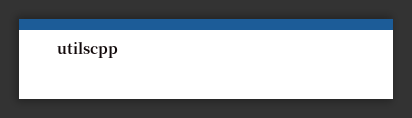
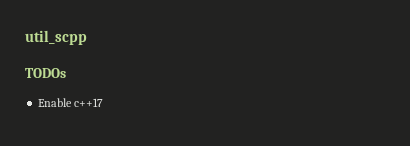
[57,42,118,58] utilscpp -> [25,30,87,45] [25,68,66,78] [38,98,104,107] util_scpp // TODOs // Enable c++17

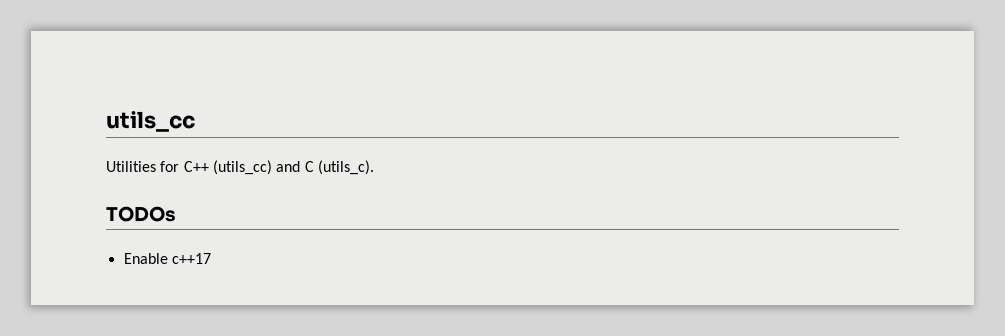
[25,30,87,45] util_scpp -> [106,111,195,132] [106,160,374,175] utils_cc // Utilities for C++ (utils_cc) and C (utils_c).

